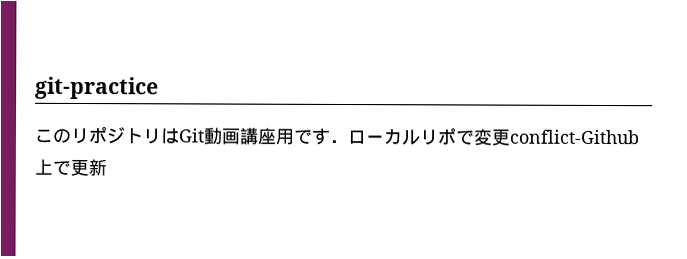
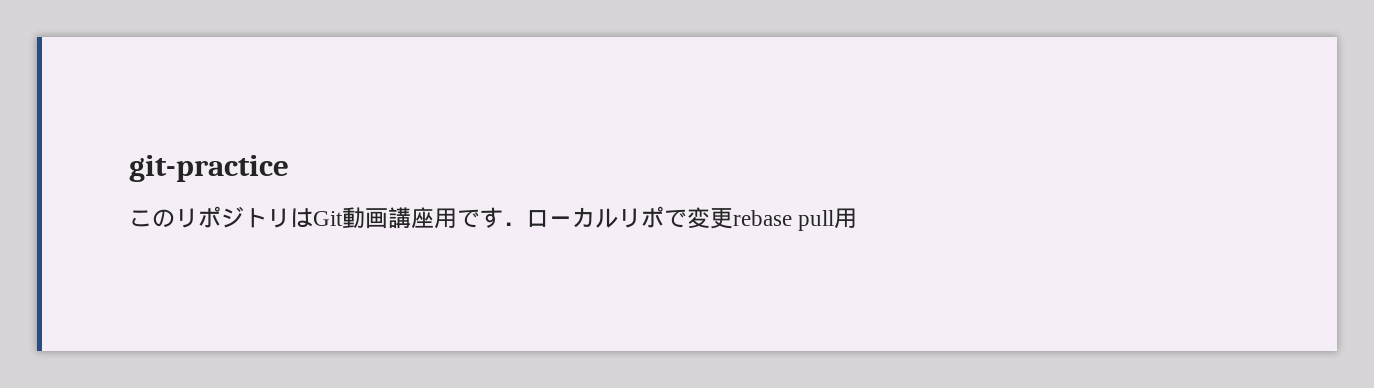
[509,129,639,145] [34,158,107,177] conflict-Github上で更新 -> [733,208,858,231] rebase pull用

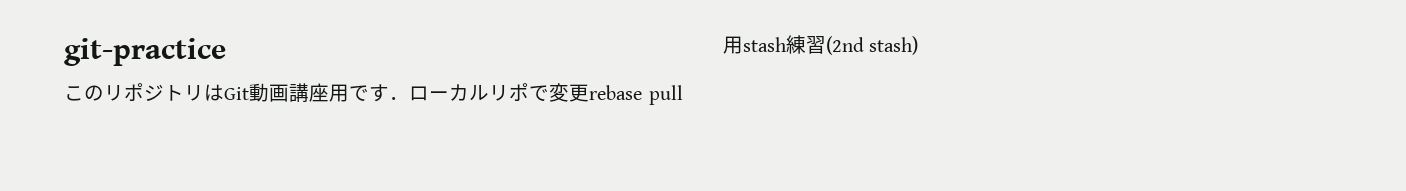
(858, 218) none -> [743,35,919,55] stash練習(2nd stash)

